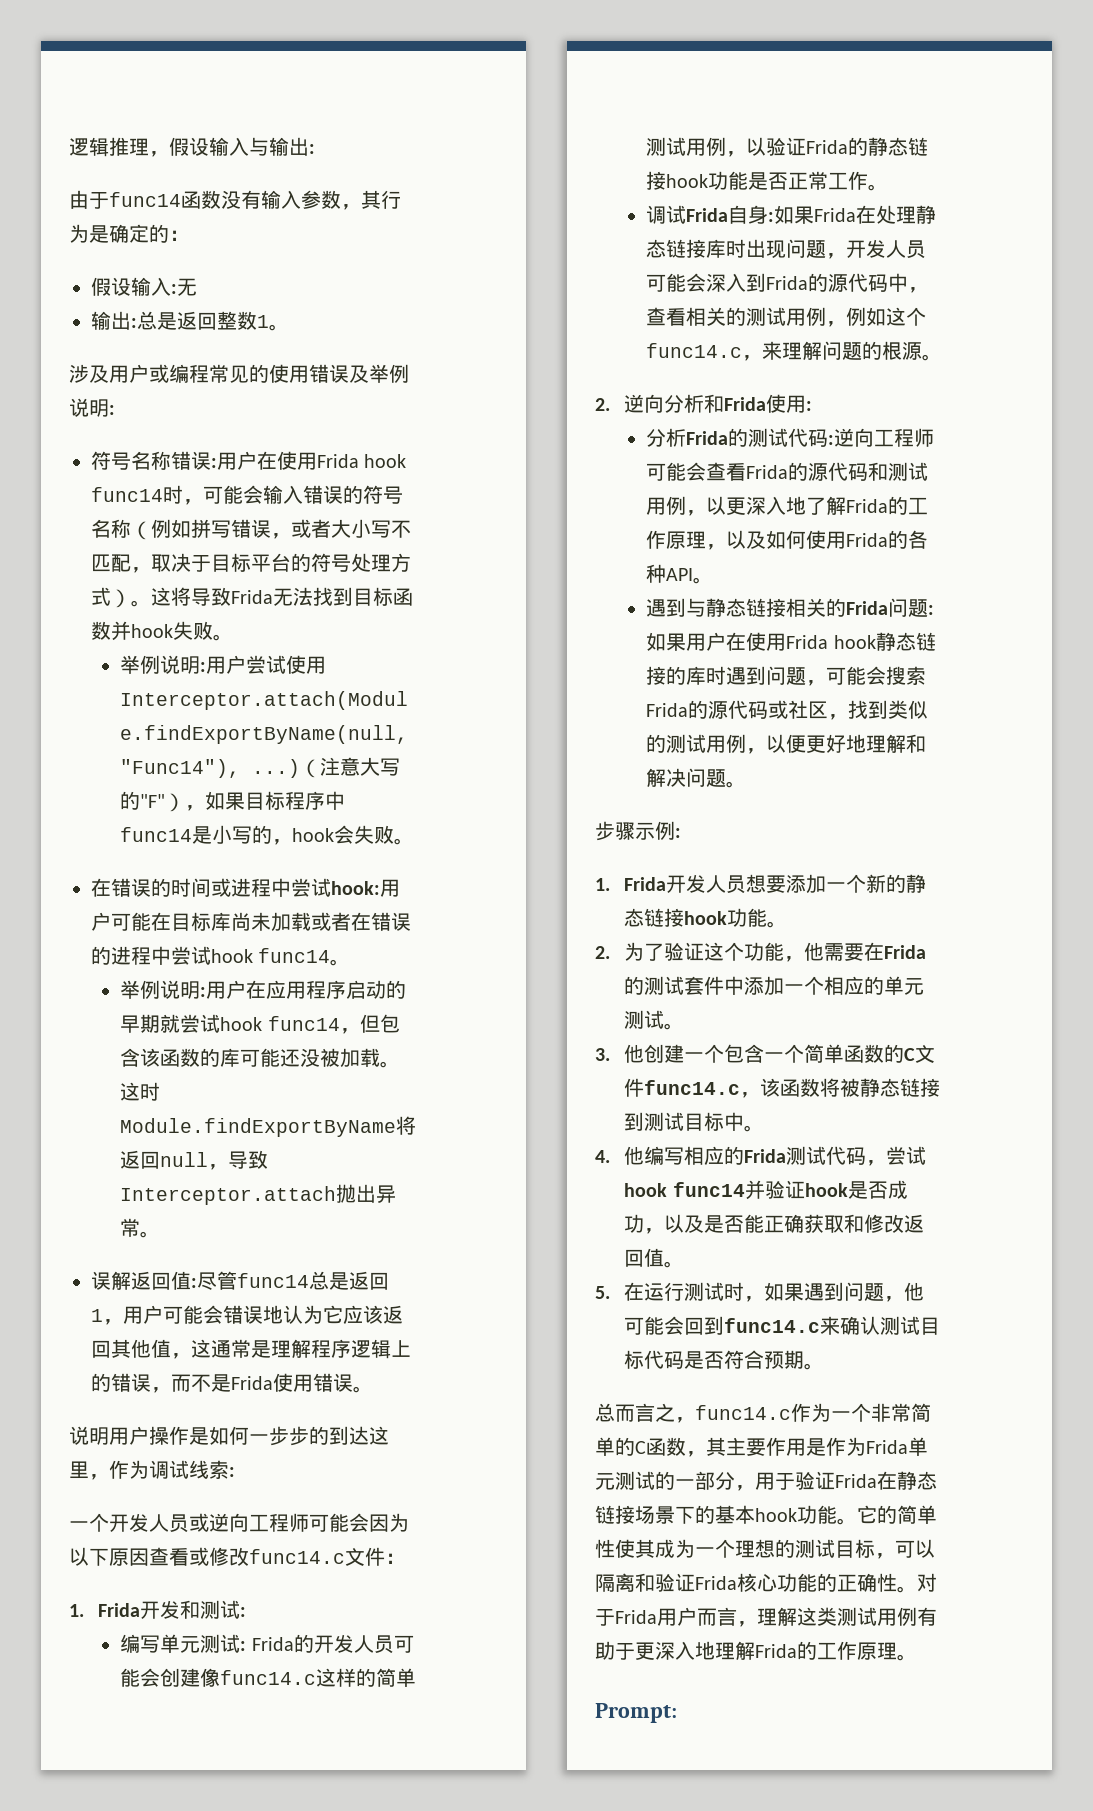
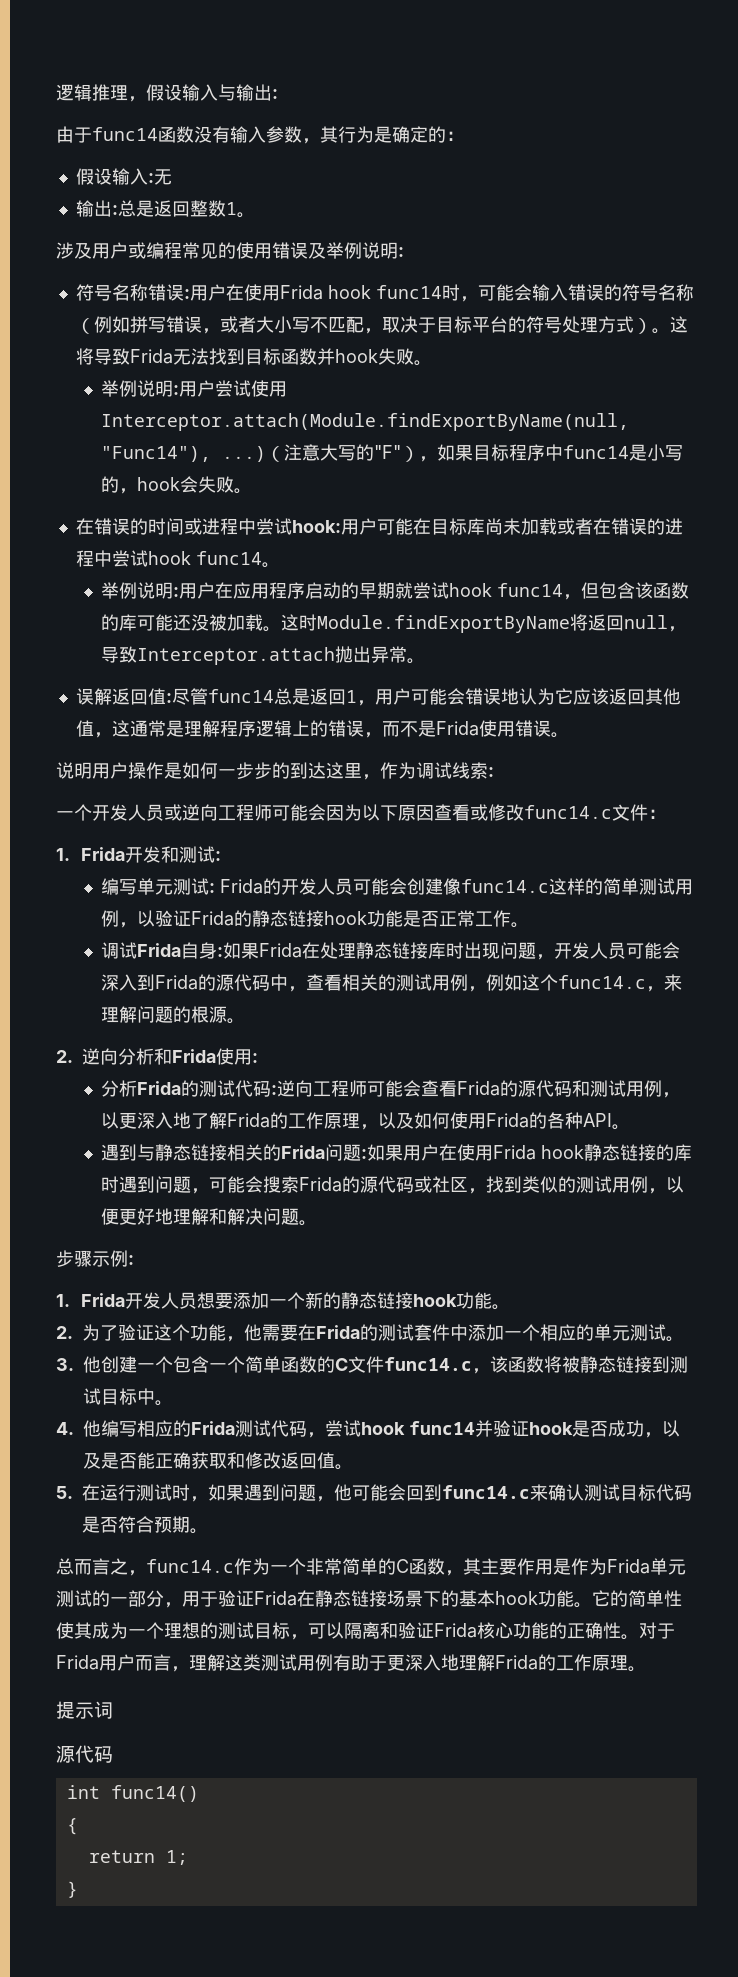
[595,1703,677,1723] Prompt: -> [56,1701,113,1719] [56,1745,113,1763] [66,1785,199,1802] [66,1818,78,1835] [88,1850,188,1865] [66,1881,78,1898] 提示词 // 源代码 // int func14() // { // return 1; // }

